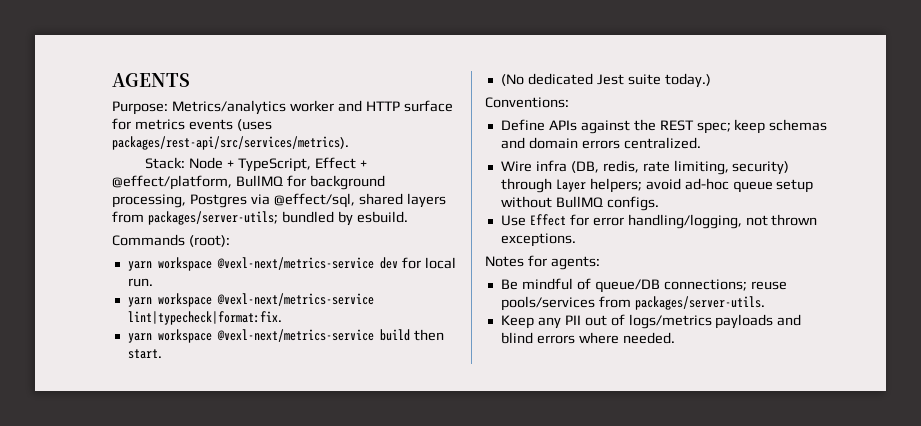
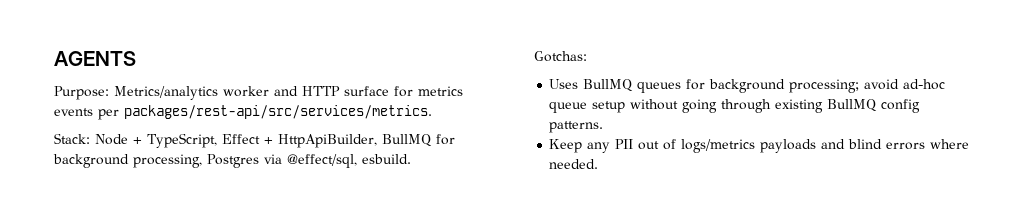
[236,119,272,131] [112,136,349,150] (uses packages/rest-api/src/services/metrics). -> [98,105,432,120] per packages/rest-api/src/services/metrics.
[112,175,232,190] @effect/platform, -> [278,134,377,148] HttpApiBuilder,
[358,193,446,208] [112,211,408,226] [112,234,230,247] [127,257,456,271] [127,278,153,287] [127,293,374,307] [127,311,282,325] [127,329,444,343] [127,349,162,359] [500,73,711,88] [485,97,569,108] [500,119,828,134] [500,137,701,149] [500,160,790,175] [500,178,642,193] shared layers from packages/server-utils; bundled by esbuild. // Commands (root): // yarn workspace @vexl-next/metrics-service dev for local run. // yarn workspace @vexl-next/metrics-service lint|typecheck|format:fix. // yarn workspace @vexl-next/metrics-service build then start. // (No dedicated Jest suite today.) // Conventions: // Define APIs against the REST spec; keep schemas and domain errors centralized. // Wire infra (DB, redis, rate limiting, security) through Layer helpers; -> [362,154,411,164] [534,51,587,62] [549,79,860,93] esbuild. // Gotchas: // Uses BullMQ queues for background processing;
[555,196,659,211] [500,214,818,229] [500,233,576,247] [485,255,600,270] [500,278,787,293] [500,296,765,311] BullMQ configs. // Use Effect for error handling/logging, not thrown exceptions. // Notes for agents: // Be mindful of queue/DB connections; reuse pools/services from packages/server-utils. -> [682,99,921,113] [549,121,604,133] going through existing BullMQ config patterns.

